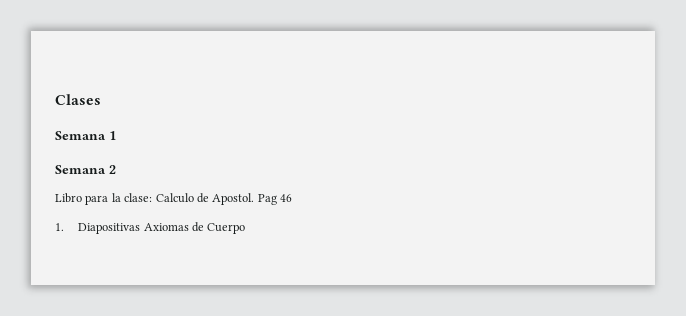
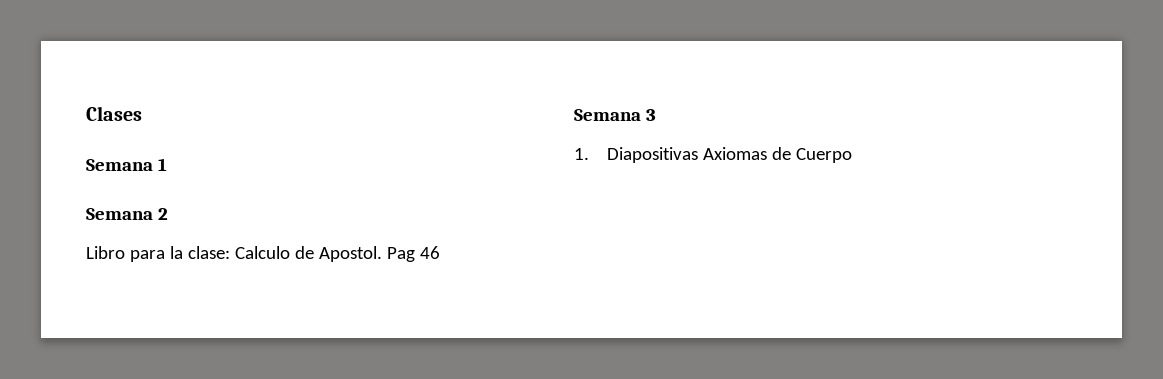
(292, 198) none -> [574,109,656,121] // Semana 3

